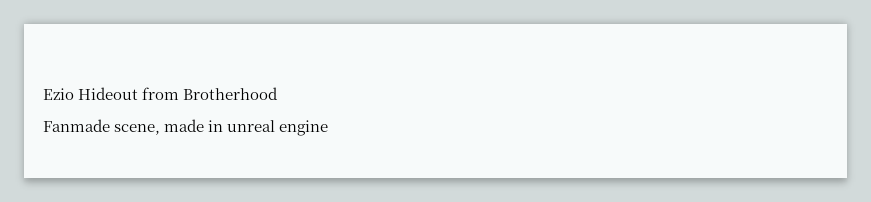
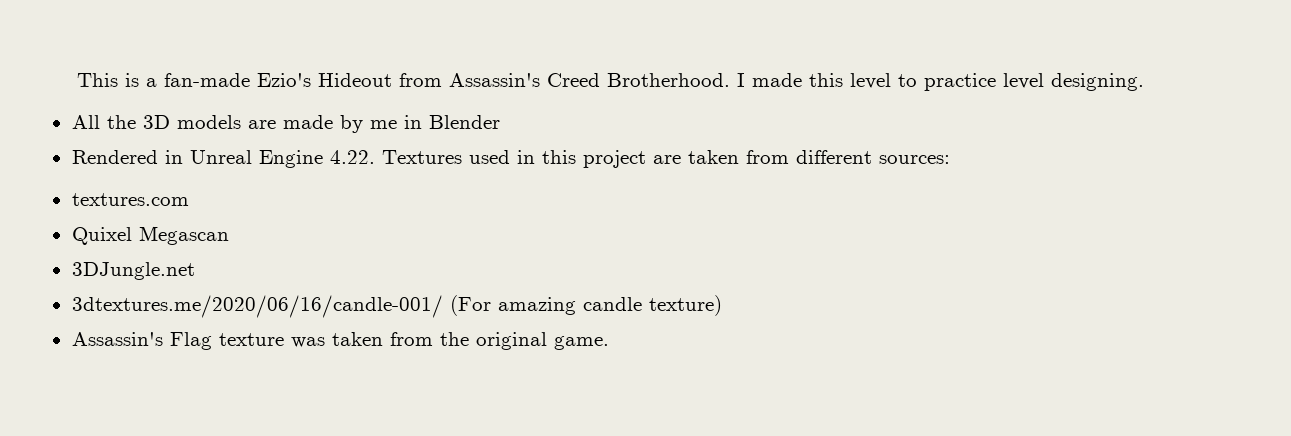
[43,87,279,100] [43,119,329,136] Ezio Hideout from Brotherhood // Fanmade scene, made in unreal engine -> [76,73,1144,91] [71,115,500,133] [71,150,950,168] [71,193,189,206] [71,226,229,245] [71,262,195,280] [71,295,722,318] [71,332,609,350] This is a fan-made Ezio's Hideout from Assassin's Creed Brotherhood. I made this level to practice level designing. // All the 3D models are made by me in Blender // Rendered in Unreal Engine 4.22. Textures used in this project are taken from different sources: // textures.com // Quixel Megascan // 3DJungle.net // 3dtextures.me/2020/06/16/candle-001/ (For amazing candle texture) // Assassin's Flag texture was taken from the original game.

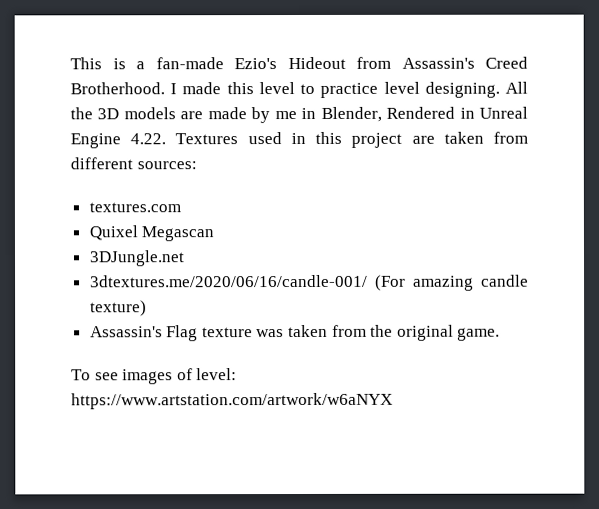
(1144, 82) // -> (500, 89) none
[428,115,500,129] Blender // -> [320,106,382,122] Blender,
(609, 343) none -> [71,368,238,385] [71,392,393,410] // To see images of level: https://www.artstation.com/artwork/w6aNYX

